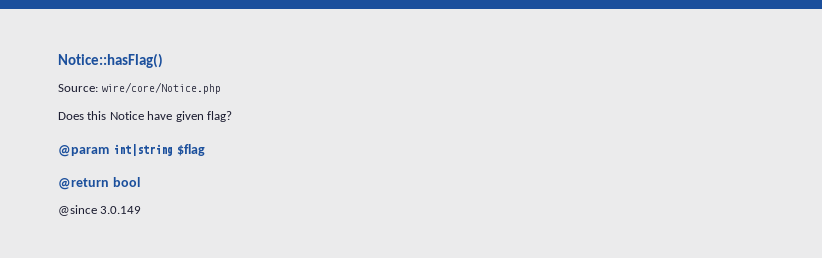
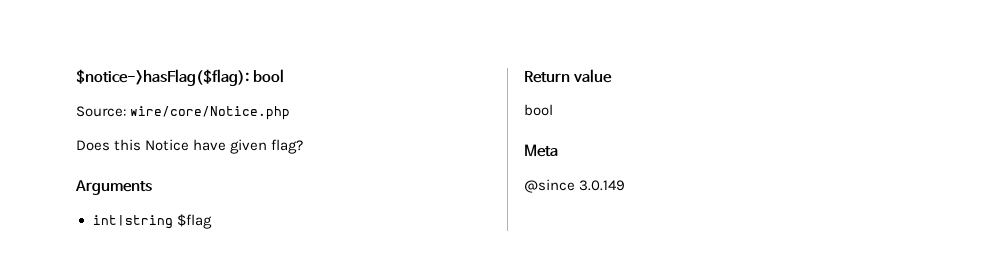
[58,53,163,68] Notice::hasFlag() -> [76,69,285,86] $notice->hasFlag($flag): bool
[58,145,109,157] @param -> [75,180,152,195] Arguments //
[58,177,140,190] @return bool -> [524,69,612,83] [524,104,553,116] [524,144,558,157] Return value // bool // Meta

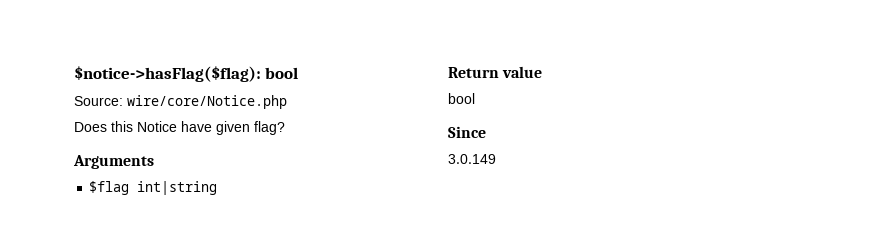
(152, 187) none -> [89,181,130,195] $flag
[176,214,212,229] $flag -> (218, 188) none
[524,144,558,157] [524,179,575,193] Meta // @since -> [448,126,486,138] Since //

